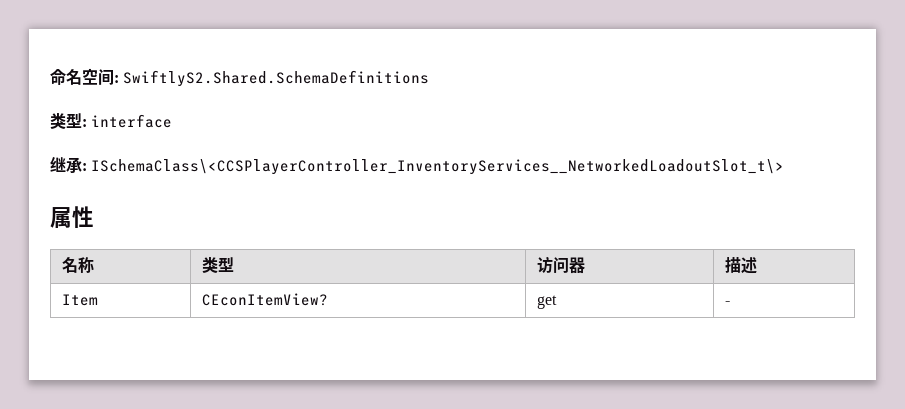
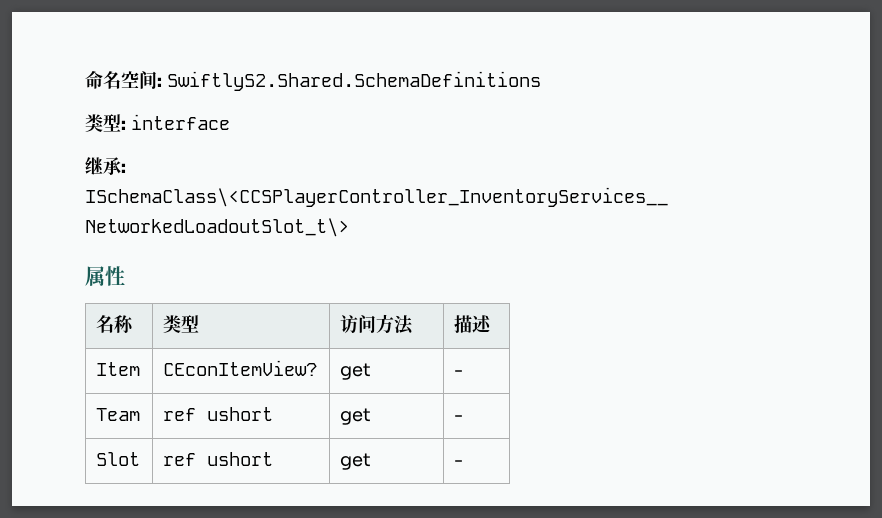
[569,257,586,274] 器 -> [376,314,415,335] 方法
(731, 303) none -> [96,408,141,421] [163,407,274,421] [340,408,372,425] [454,415,464,421] [96,452,141,466] [163,452,274,466] [340,453,372,470] [454,460,464,466] // Team | ref ushort | get | - // Slot | ref ushort | get | -

